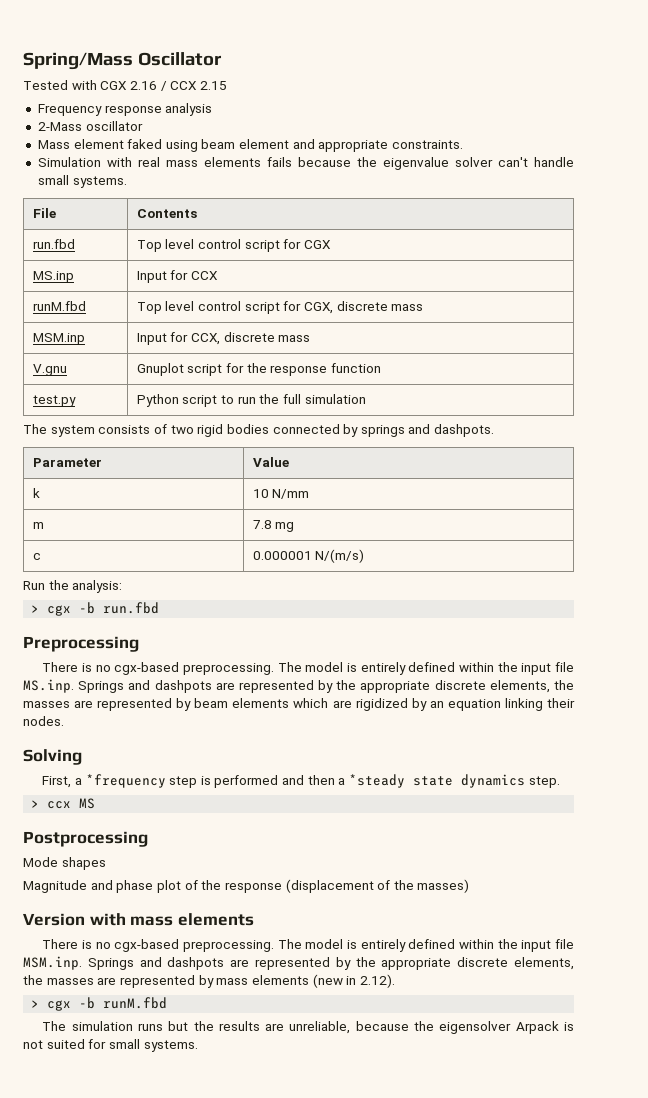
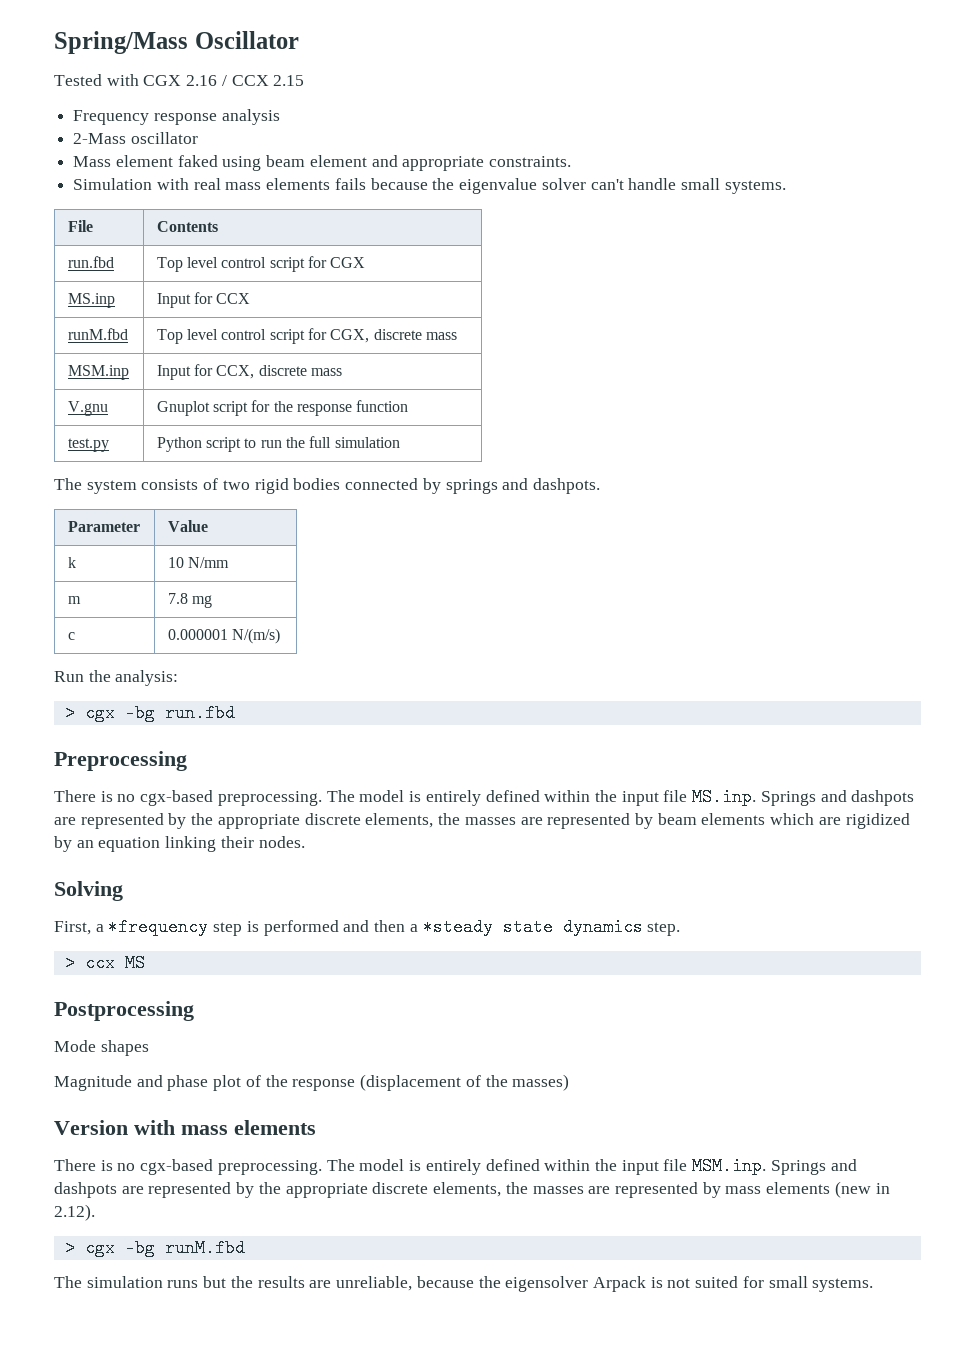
[79,602,96,614] -b -> [124,704,155,722] -bg
[79,997,96,1009] -b -> [124,1239,155,1257] -bg

